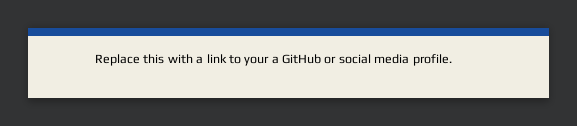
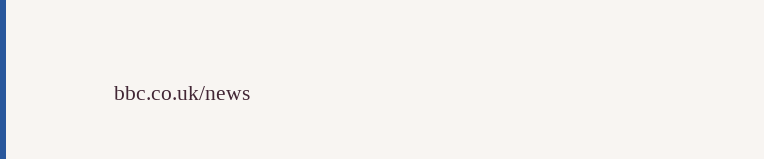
[95,54,452,66] Replace this with a link to your a GitHub or social media profile. -> [114,86,250,100] bbc.co.uk/news

